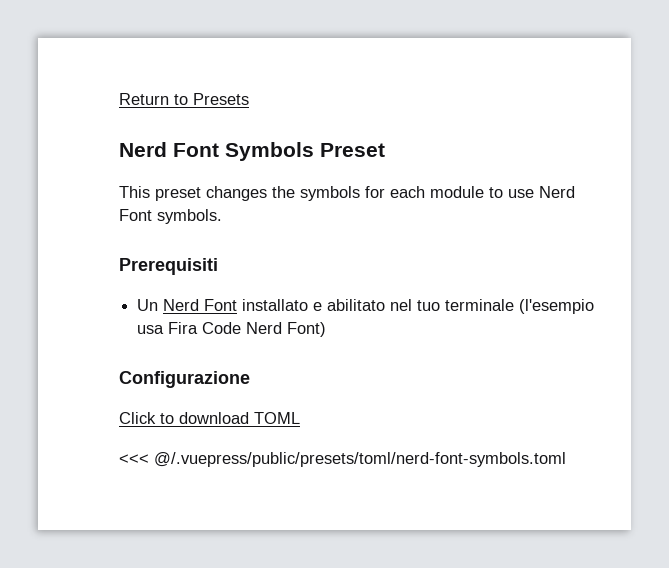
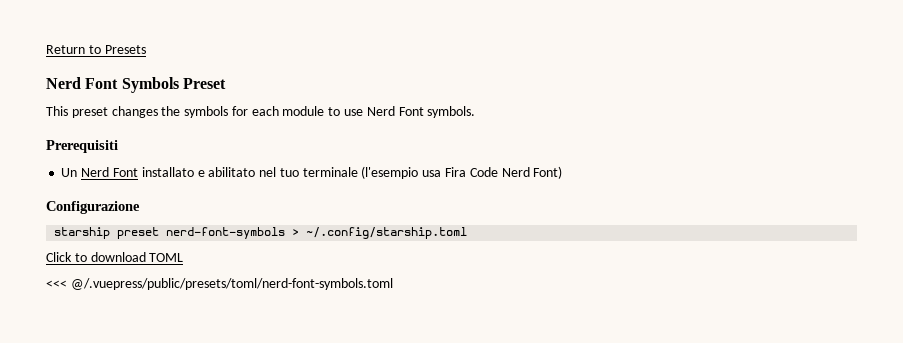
(250, 379) none -> [54,227,468,239] // starship preset nerd-font-symbols > ~/.config/starship.toml

